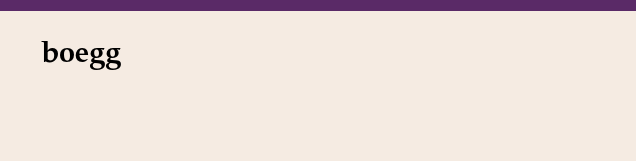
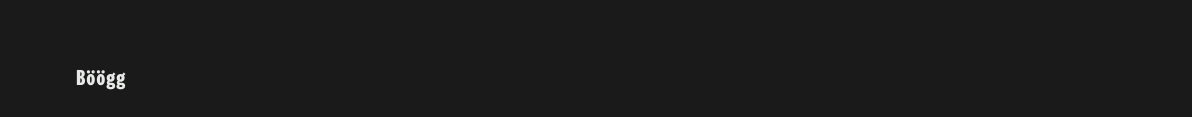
[41,41,121,70] boegg -> [76,69,126,90] Böögg

